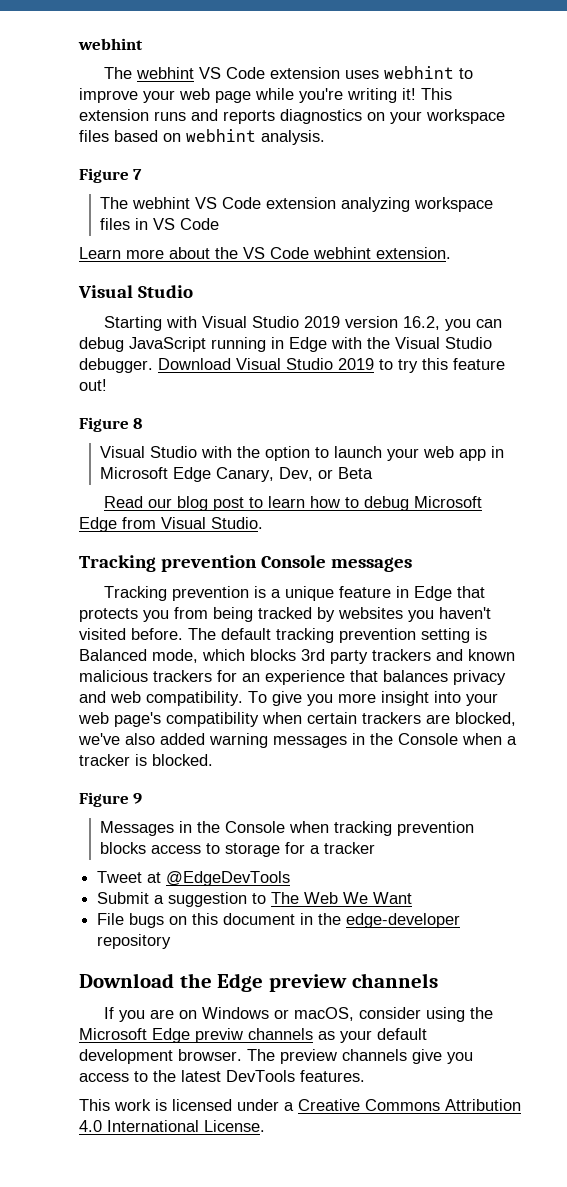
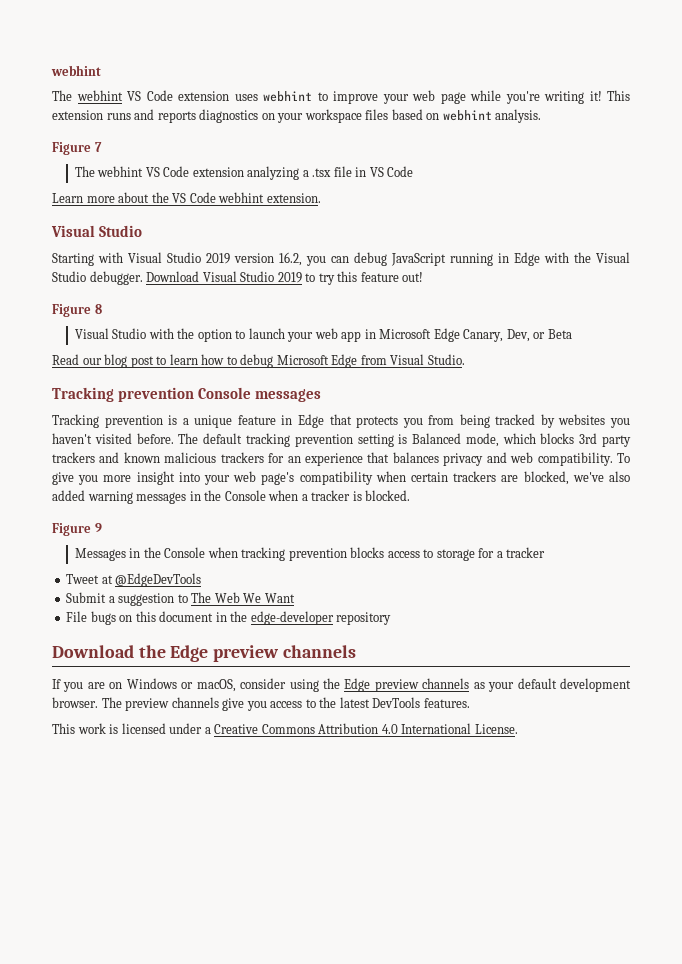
[414,197,494,212] [100,218,131,230] workspace files -> [302,166,352,177] a .tsx file
[79,1028,243,1043] Microsoft Edge previw -> [344,678,419,692] Edge preview

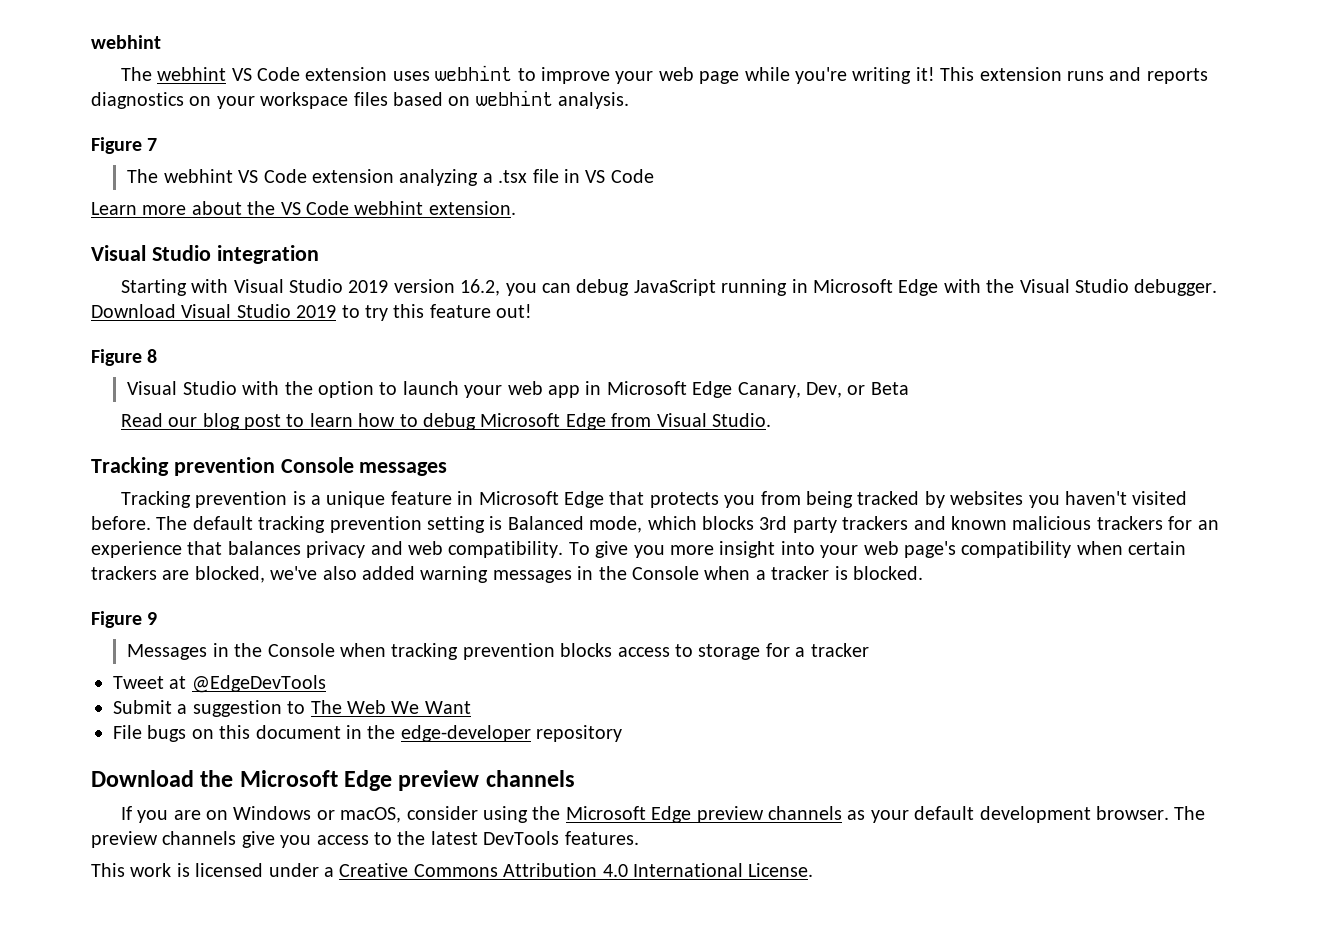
(143, 231) none -> [216,245,319,264] integration
(509, 258) none -> [813,279,894,293] Microsoft
(293, 420) none -> [478,491,559,505] Microsoft
(166, 651) none -> [239,770,338,787] Microsoft
(340, 683) none -> [565,806,646,820] Microsoft

